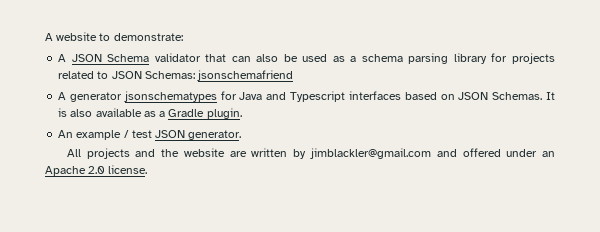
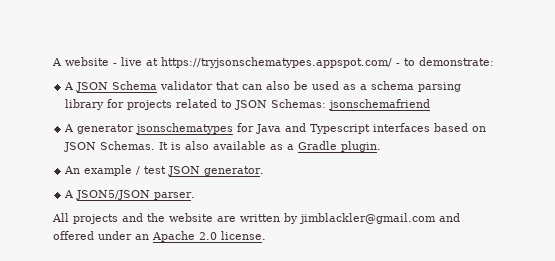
(98, 36) none -> [113,57,400,68] - live at https://tryjsonschematypes.appspot.com/ -
(242, 135) none -> [64,190,196,200] // A JSON5/JSON parser.

